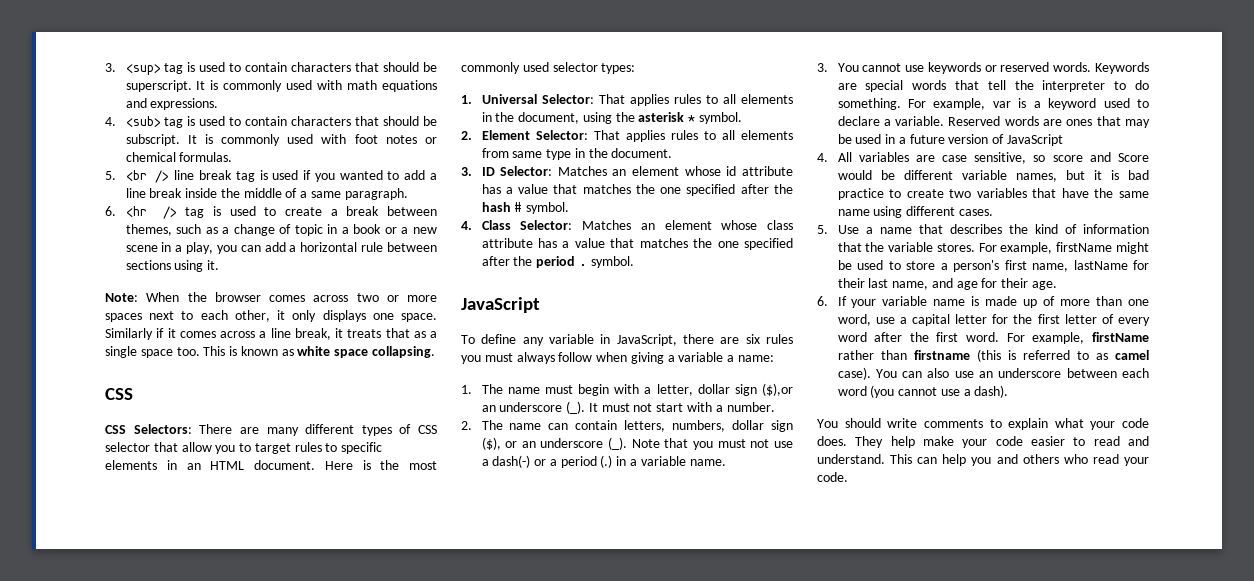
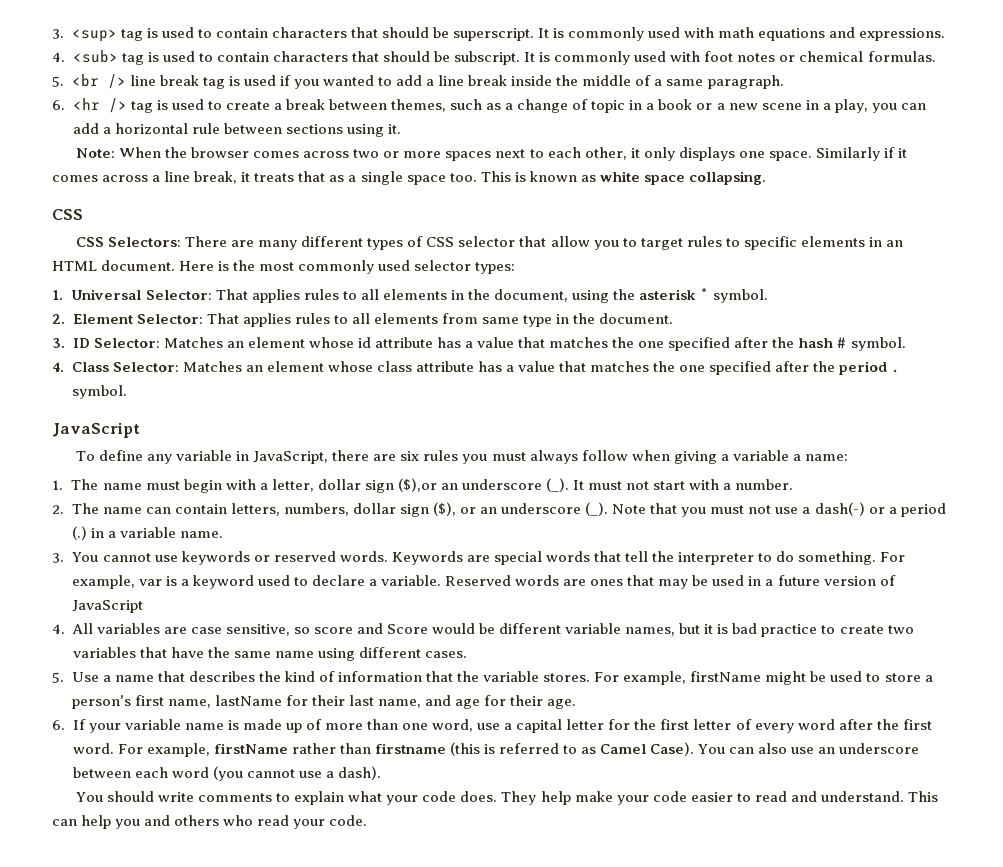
[1115,350,1149,360] [837,367,871,380] camel case). -> [600,742,695,756] Camel Case).

